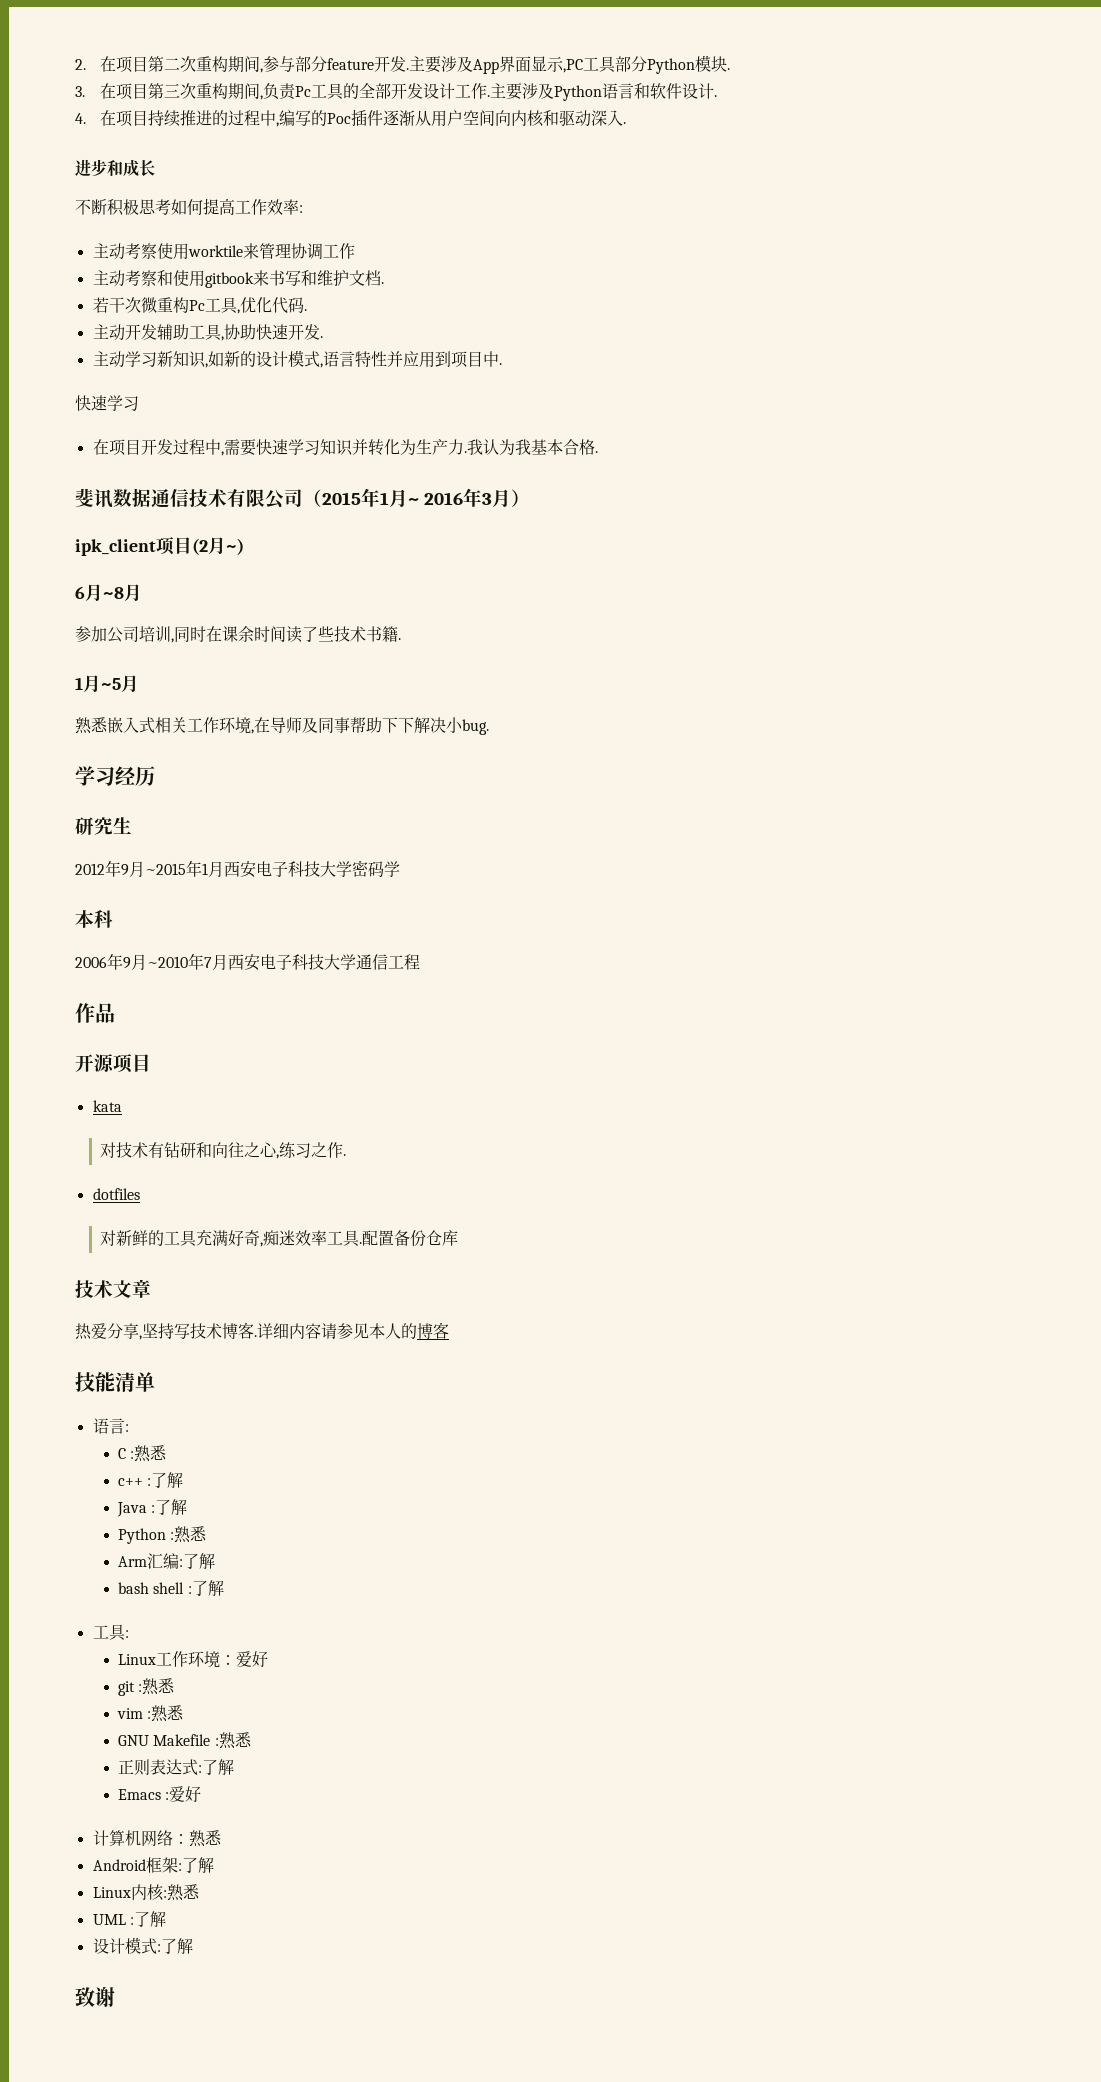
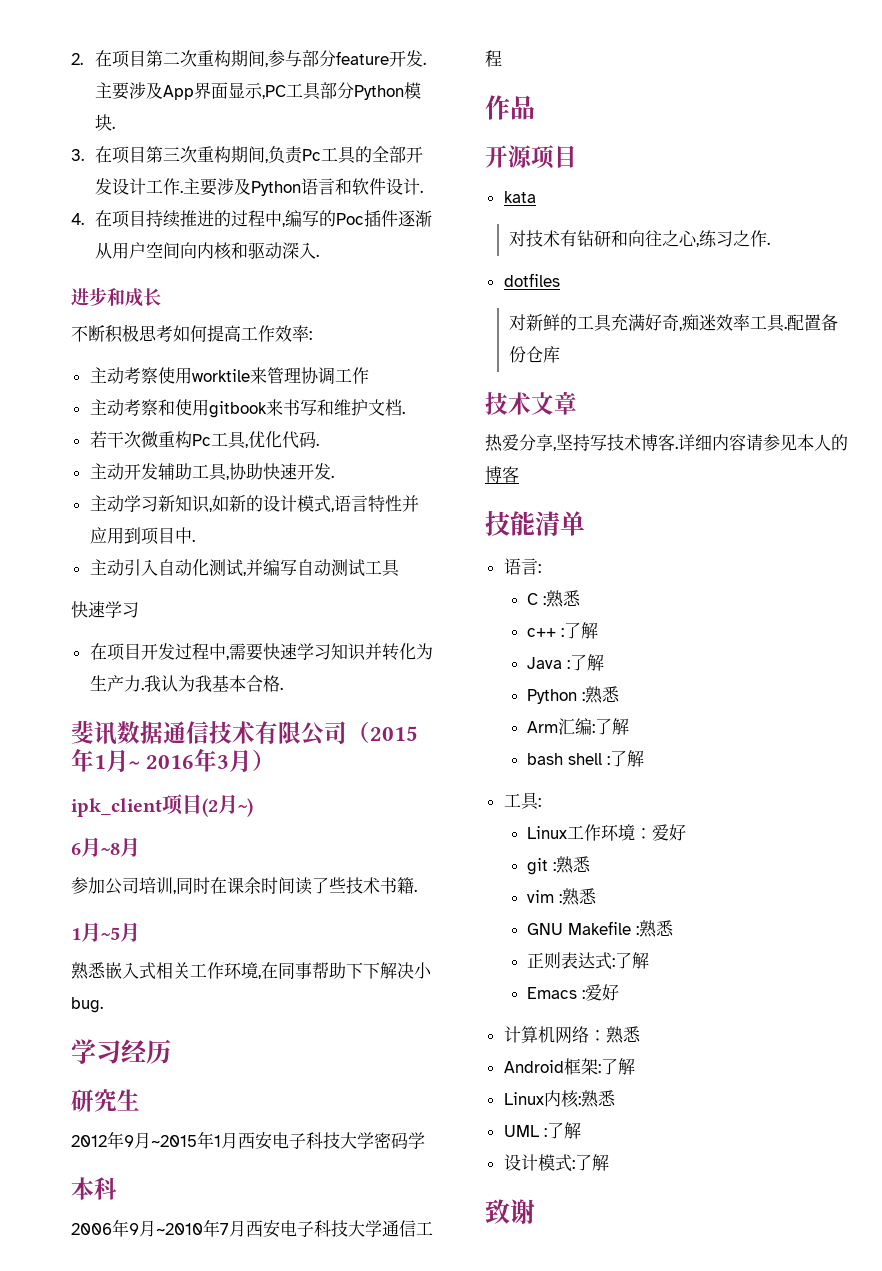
(502, 364) none -> [89,559,400,577] // 主动引入自动化测试,并编写自动测试工具
[270,717,318,733] 导师及 -> (278, 970) none

